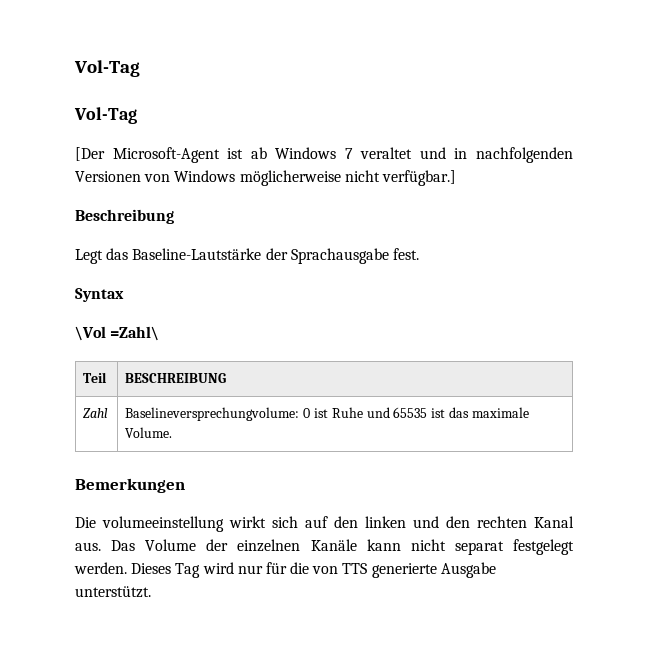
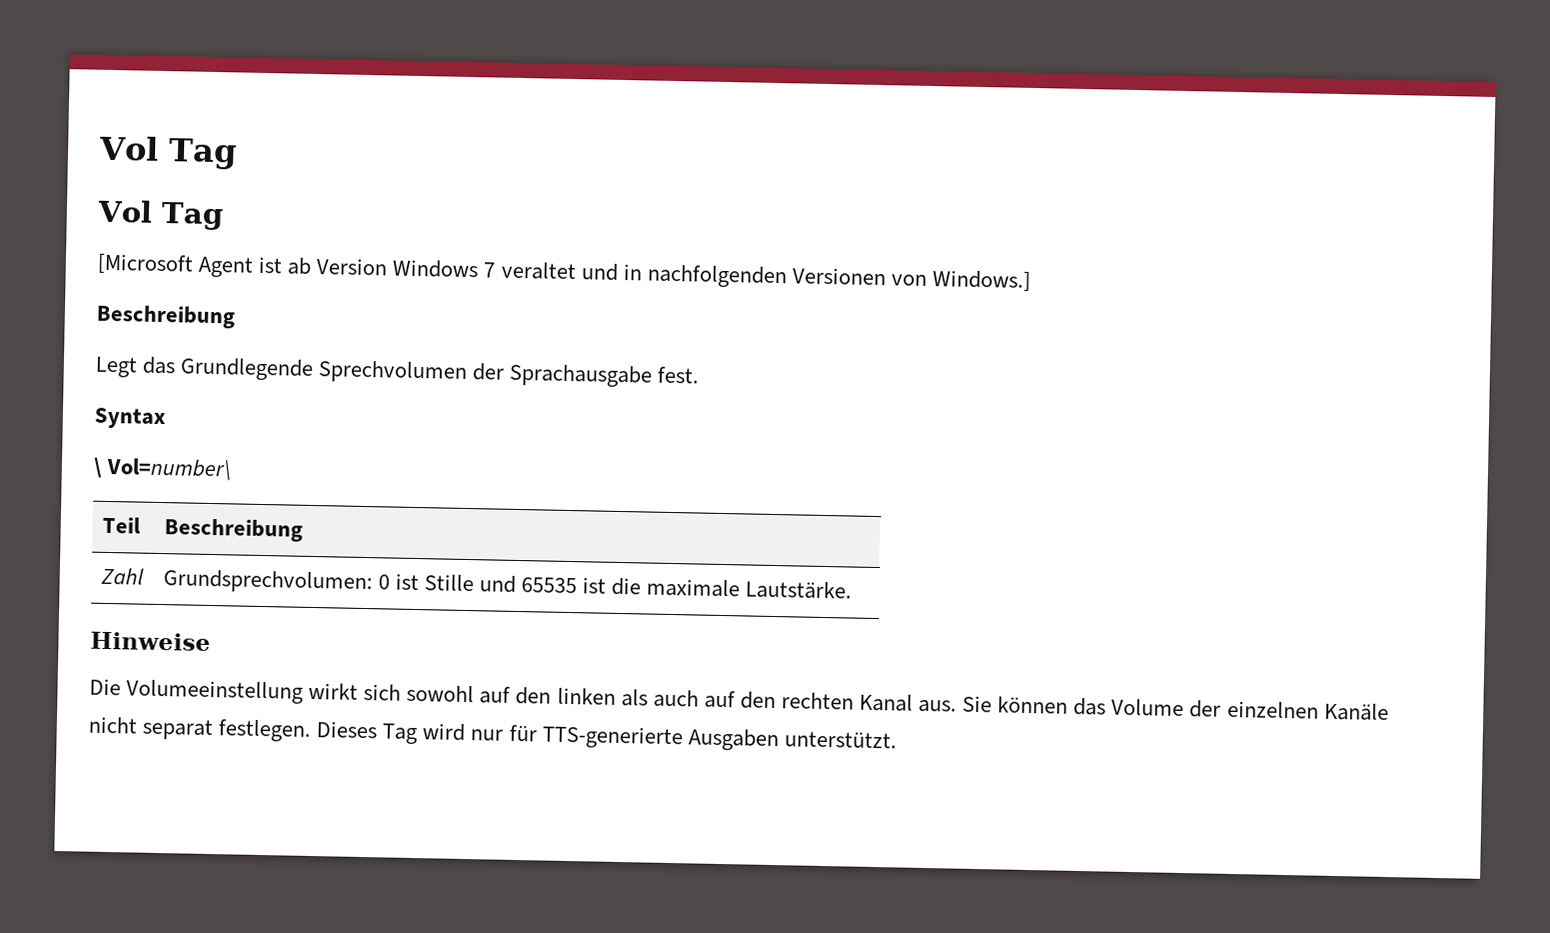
[74,60,140,77] [74,107,137,124] [75,147,220,163] Vol-Tag // Vol-Tag // [Der Microsoft-Agent -> [98,135,237,170] [97,199,224,231] [97,253,254,278] Vol Tag // Vol Tag // [Microsoft Agent
(267, 153) none -> [316,258,388,276] Version
[174,170,456,186] Windows möglicherweise nicht verfügbar.] -> [931,270,1031,292] Windows.]
[132,248,262,260] Baseline-Lautstärke -> [180,357,468,384] Grundlegende Sprechvolumen
[75,326,160,341] \Vol =Zahl\ -> [93,457,234,481] \ Vol=number\
[125,373,227,383] BESCHREIBUNG -> [163,518,303,542] Beschreibung
[125,407,300,421] Baselineversprechungvolume: -> [162,569,373,595] Grundsprechvolumen:
[331,407,363,418] Ruhe -> [423,574,474,592] Stille
[448,407,529,418] [125,427,173,438] [75,478,185,493] das maximale Volume. // Bemerkungen -> [611,577,853,600] [90,631,211,651] die maximale Lautstärke. // Hinweise
[102,516,224,532] volumeeinstellung -> [126,679,305,704] Volumeeinstellung
(298, 522) none -> [406,684,475,703] sowohl
[413,516,439,528] und -> [620,689,736,709] als auch auf
[111,540,136,551] Das -> [962,695,1107,716] Sie können das
[366,539,401,551] kann -> (1389, 712) none
[512,539,574,555] [74,562,127,574] festgelegt werden. -> [218,719,312,742] festlegen.
[290,562,496,578] die von TTS generierte Ausgabe -> [541,725,779,752] TTS-generierte Ausgaben

